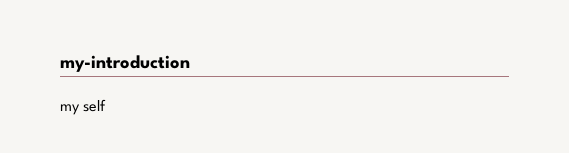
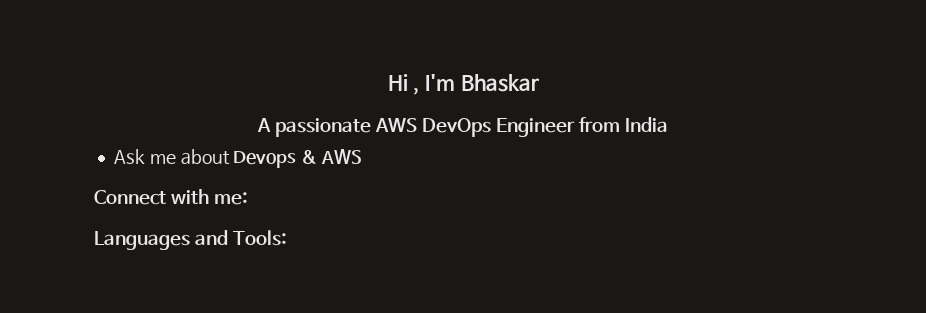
[60,55,190,72] [60,99,107,115] my-introduction // my self -> [387,74,539,95] [256,117,669,137] [113,149,363,168] [94,189,249,205] [94,230,288,250] Hi , I'm Bhaskar // A passionate AWS DevOps Engineer from India // Ask me about Devops & AWS // Connect with me: // Languages and Tools:

